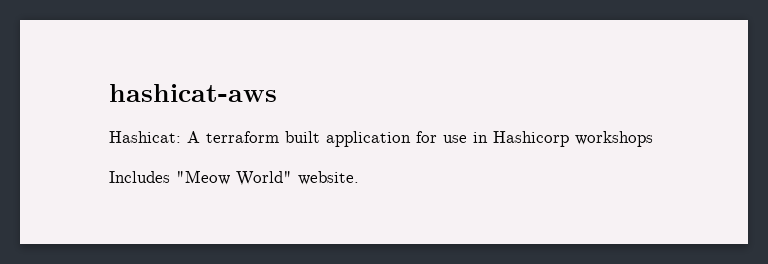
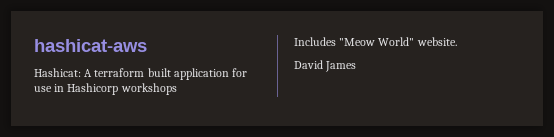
(359, 178) none -> [294,60,357,72] // David James

